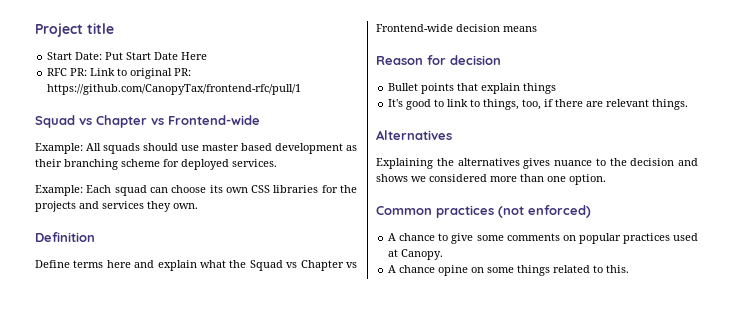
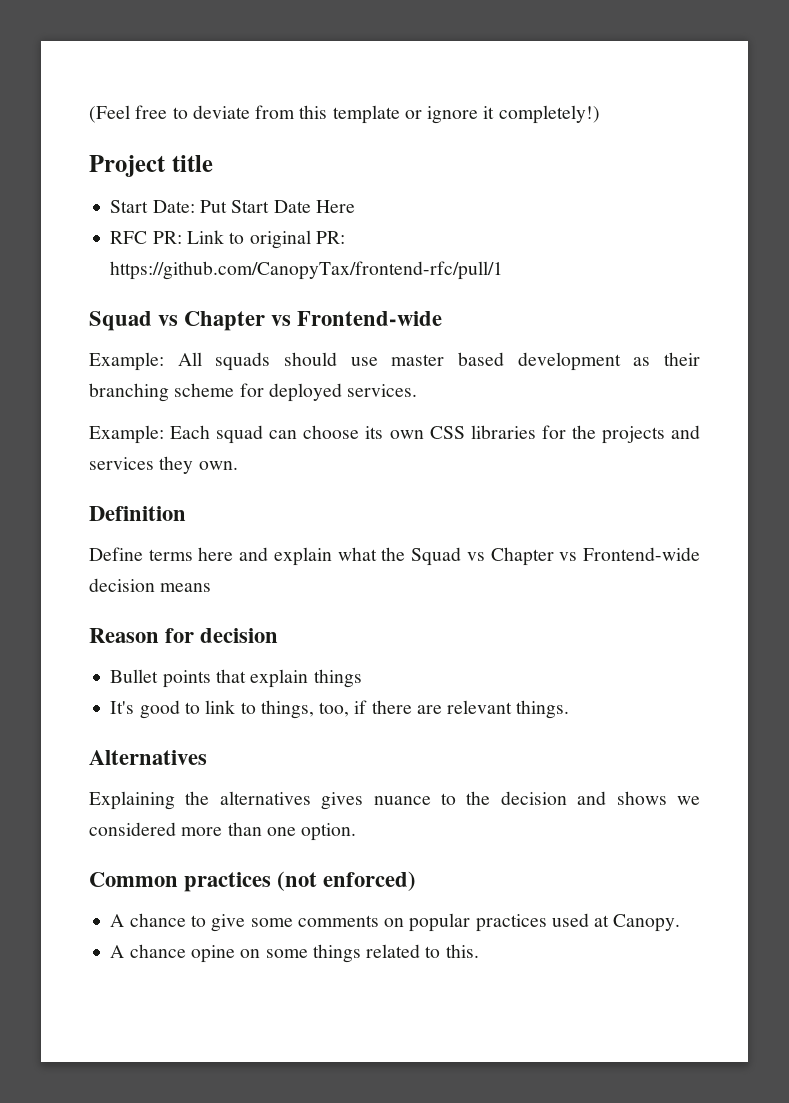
(35, 30) none -> [89,105,600,124] (Feel free to deviate from this template or ignore it completely!) //

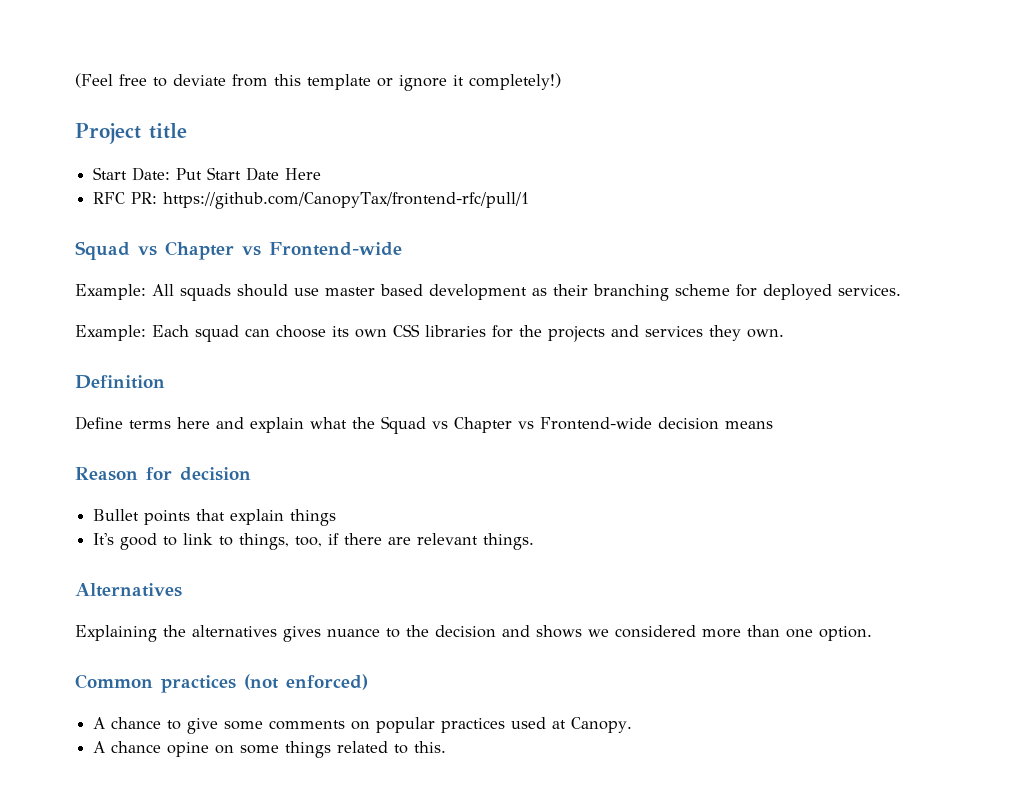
[186,230,345,249] Link to original PR: -> (158, 198) none

